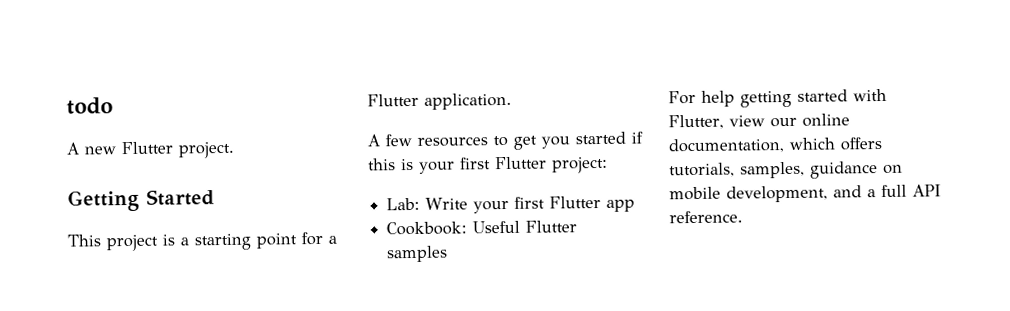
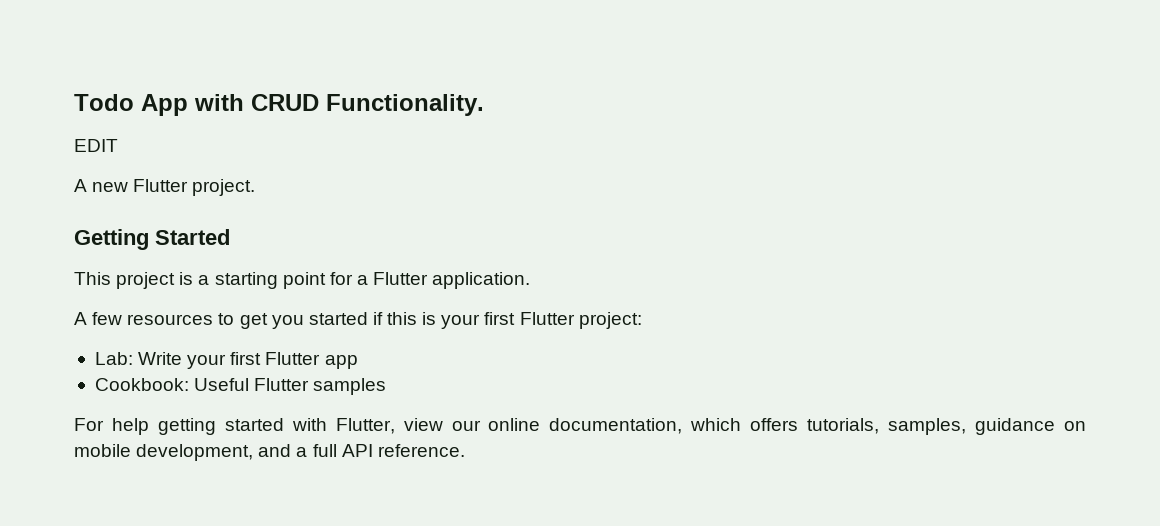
[66,97,113,115] todo -> [74,94,484,116] [74,139,118,152] Todo App with CRUD Functionality. // EDIT

